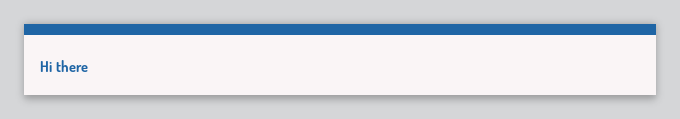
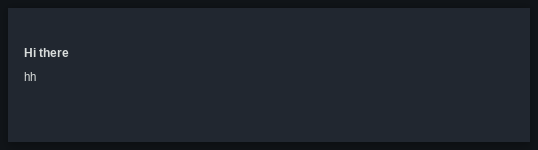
(88, 66) none -> [24,72,36,81] // hh

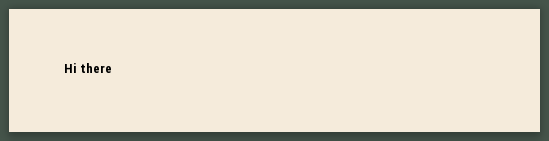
[24,72,36,81] // hh -> (112, 68) none

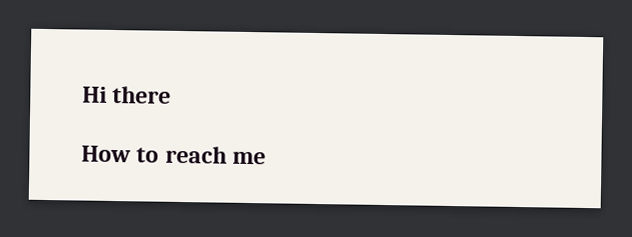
(112, 68) none -> [81,145,267,165] // How to reach me

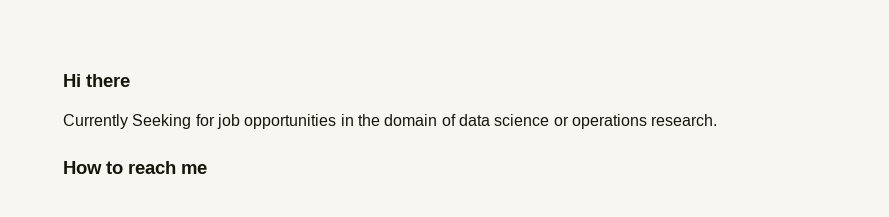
(172, 94) none -> [63,114,718,129] // Currently Seeking for job opportunities in the domain of data science or operations research.

